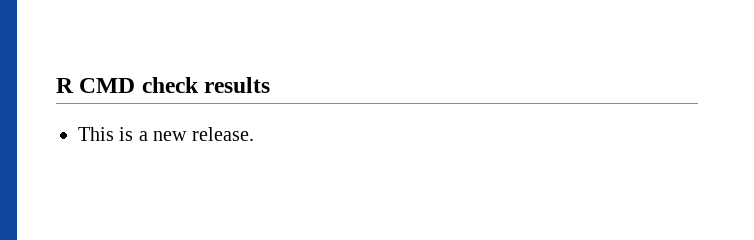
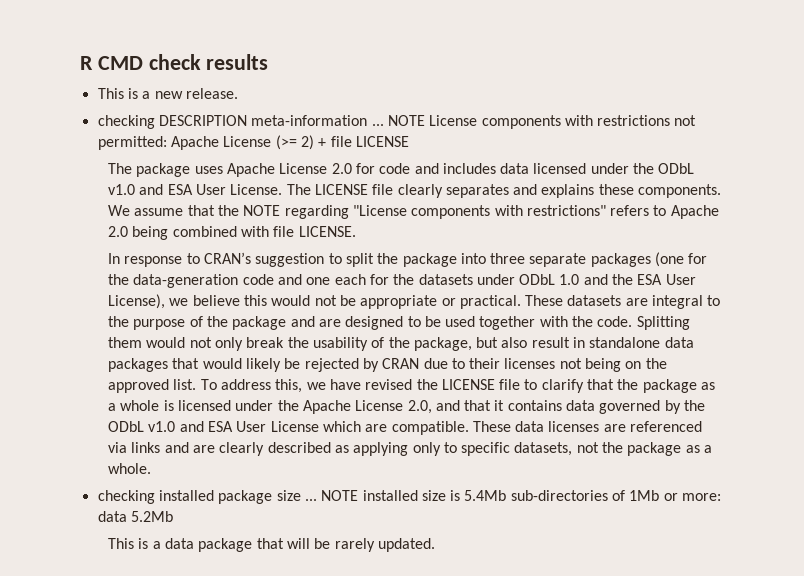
(254, 134) none -> [97,115,697,129] [97,135,409,150] [107,163,695,177] [107,184,722,198] [107,205,719,219] [107,226,356,240] [107,252,708,267] [107,274,696,288] [107,294,721,309] [107,316,690,330] [107,337,694,351] [107,358,667,372] [107,379,716,393] [107,400,706,414] [107,421,703,435] [107,442,713,456] [107,463,151,474] [97,490,722,504] [97,511,173,522] [107,538,435,552] // checking DESCRIPTION meta-information ... NOTE License components with restrictions not permitted: Apache License (>= 2) + file LICENSE // The package uses Apache License 2.0 for code and includes data licensed under the ODbL v1.0 and ESA User License. The LICENSE file clearly separates and explains these components. We assume that the NOTE regarding "License components with restrictions" refers to Apache 2.0 being combined with file LICENSE. // In response to CRAN’s suggestion to split the package into three separate packages (one for the data-generation code and one each for the datasets under ODbL 1.0 and the ESA User License), we believe this would not be appropriate or practical. These datasets are integral to the purpose of the package and are designed to be used together with the code. Splitting them would not only break the usability of the package, but also result in standalone data packages that would likely be rejected by CRAN due to their licenses not being on the approved list. To address this, we have revised the LICENSE file to clarify that the package as a whole is licensed under the Apache License 2.0, and that it contains data governed by the ODbL v1.0 and ESA User License which are compatible. These data licenses are referenced via links and are clearly described as applying only to specific datasets, not the package as a whole. // checking installed package size ... NOTE installed size is 5.4Mb sub-directories of 1Mb or more: data 5.2Mb // This is a data package that will be rarely updated.

